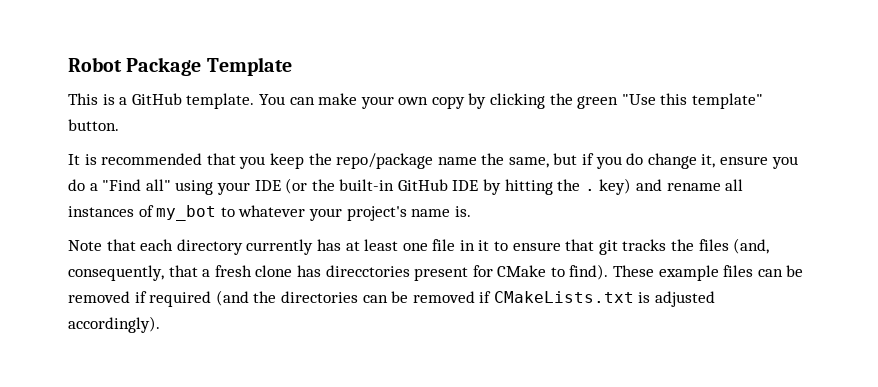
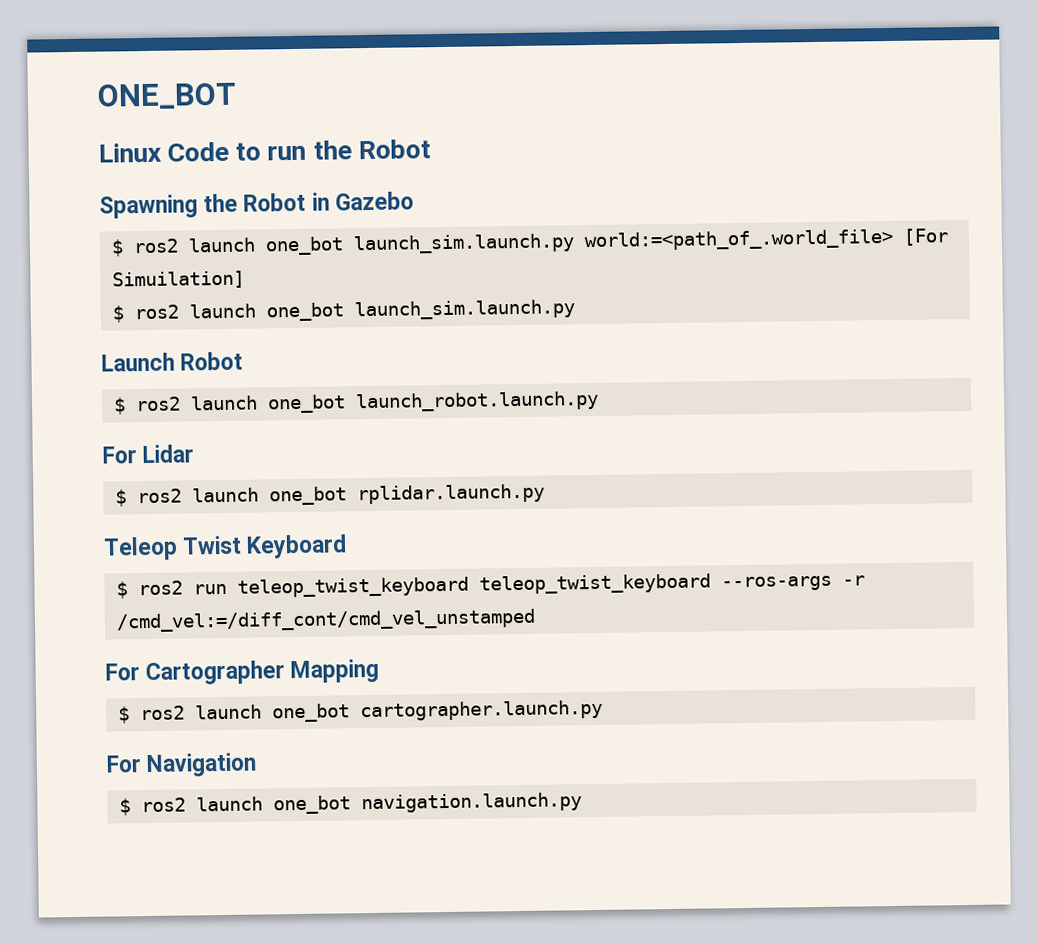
[68,57,292,76] [68,93,764,109] [68,119,119,131] [68,153,798,169] [68,178,744,195] [68,205,471,221] [68,238,770,255] [68,264,804,281] [68,290,716,307] [68,316,160,333] Robot Package Template // This is a GitHub template. You can make your own copy by clicking the green "Use this template" button. // It is recommended that you keep the repo/package name the same, but if you do change it, ensure you do a "Find all" using your IDE (or the built-in GitHub IDE by hitting the . key) and rename all instances of my_bot to whatever your project's name is. // Note that each directory currently has at least one file in it to ensure that git tracks the files (and, consequently, that a fresh clone has direcctories present for CMake to find). These example files can be removed if required (and the directories can be removed if CMakeLists.txt is adjusted accordingly). -> [97,82,237,110] [98,139,431,163] [99,191,414,219] [110,228,948,257] [111,270,245,290] [111,299,575,323] [101,351,244,372] [112,390,599,415] [102,444,195,464] [114,483,545,507] [103,534,348,561] [115,573,865,599] [115,608,536,633] [105,658,380,686] [117,699,603,724] [106,752,258,778] [118,792,582,816] ONE_BOT // Linux Code to run the Robot // Spawning the Robot in Gazebo // $ ros2 launch one_bot launch_sim.launch.py world:=<path_of_.world_file> [For Simuilation] // $ ros2 launch one_bot launch_sim.launch.py // Launch Robot // $ ros2 launch one_bot launch_robot.launch.py // For Lidar // $ ros2 launch one_bot rplidar.launch.py // Teleop Twist Keyboard // $ ros2 run teleop_twist_keyboard teleop_twist_keyboard --ros-args -r /cmd_vel:=/diff_cont/cmd_vel_unstamped // For Cartographer Mapping // $ ros2 launch one_bot cartographer.launch.py // For Navigation // $ ros2 launch one_bot navigation.launch.py

